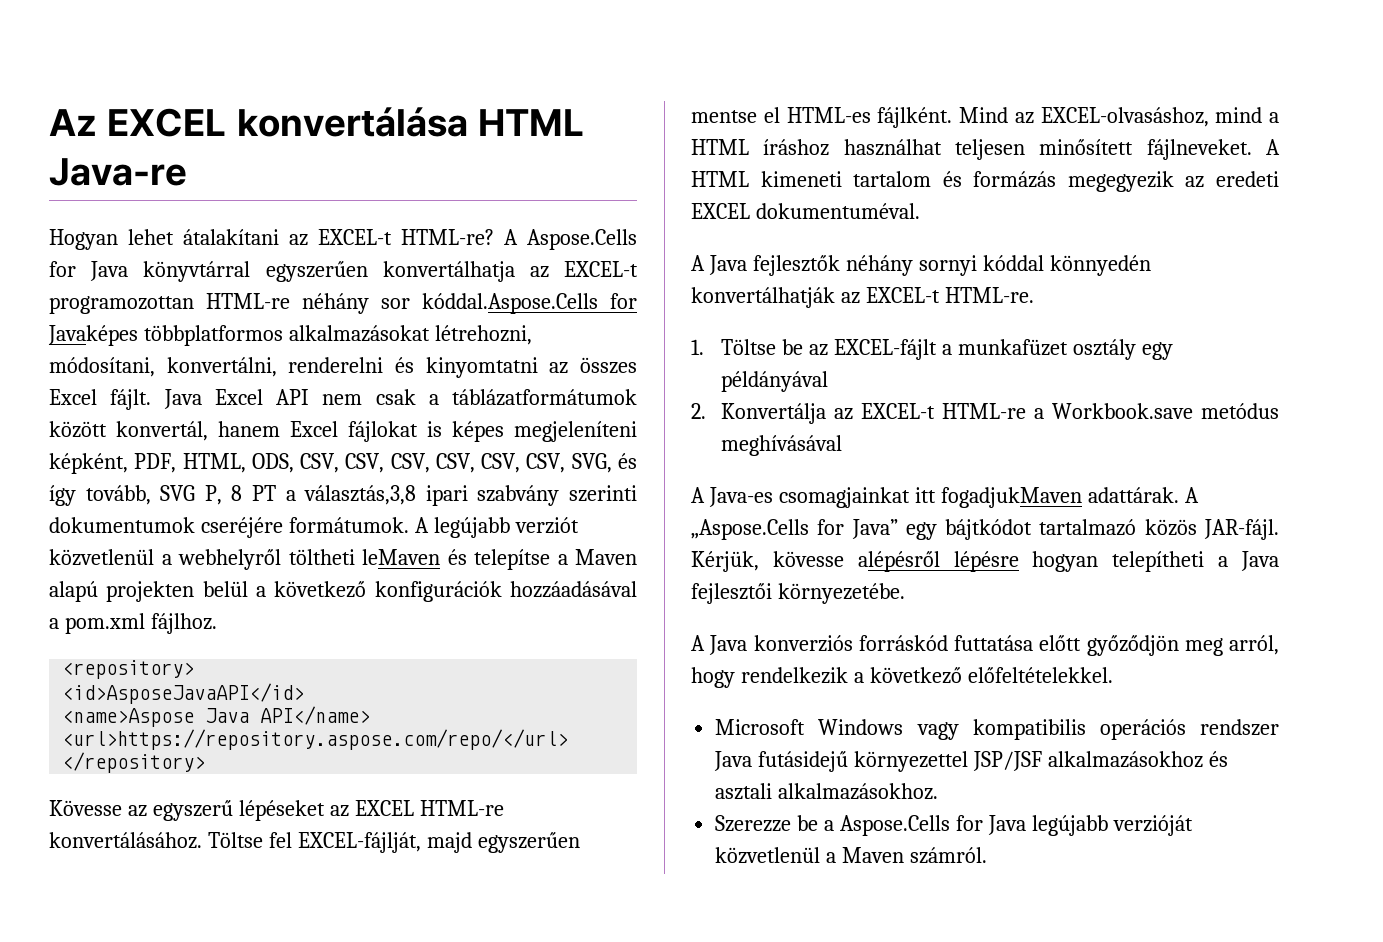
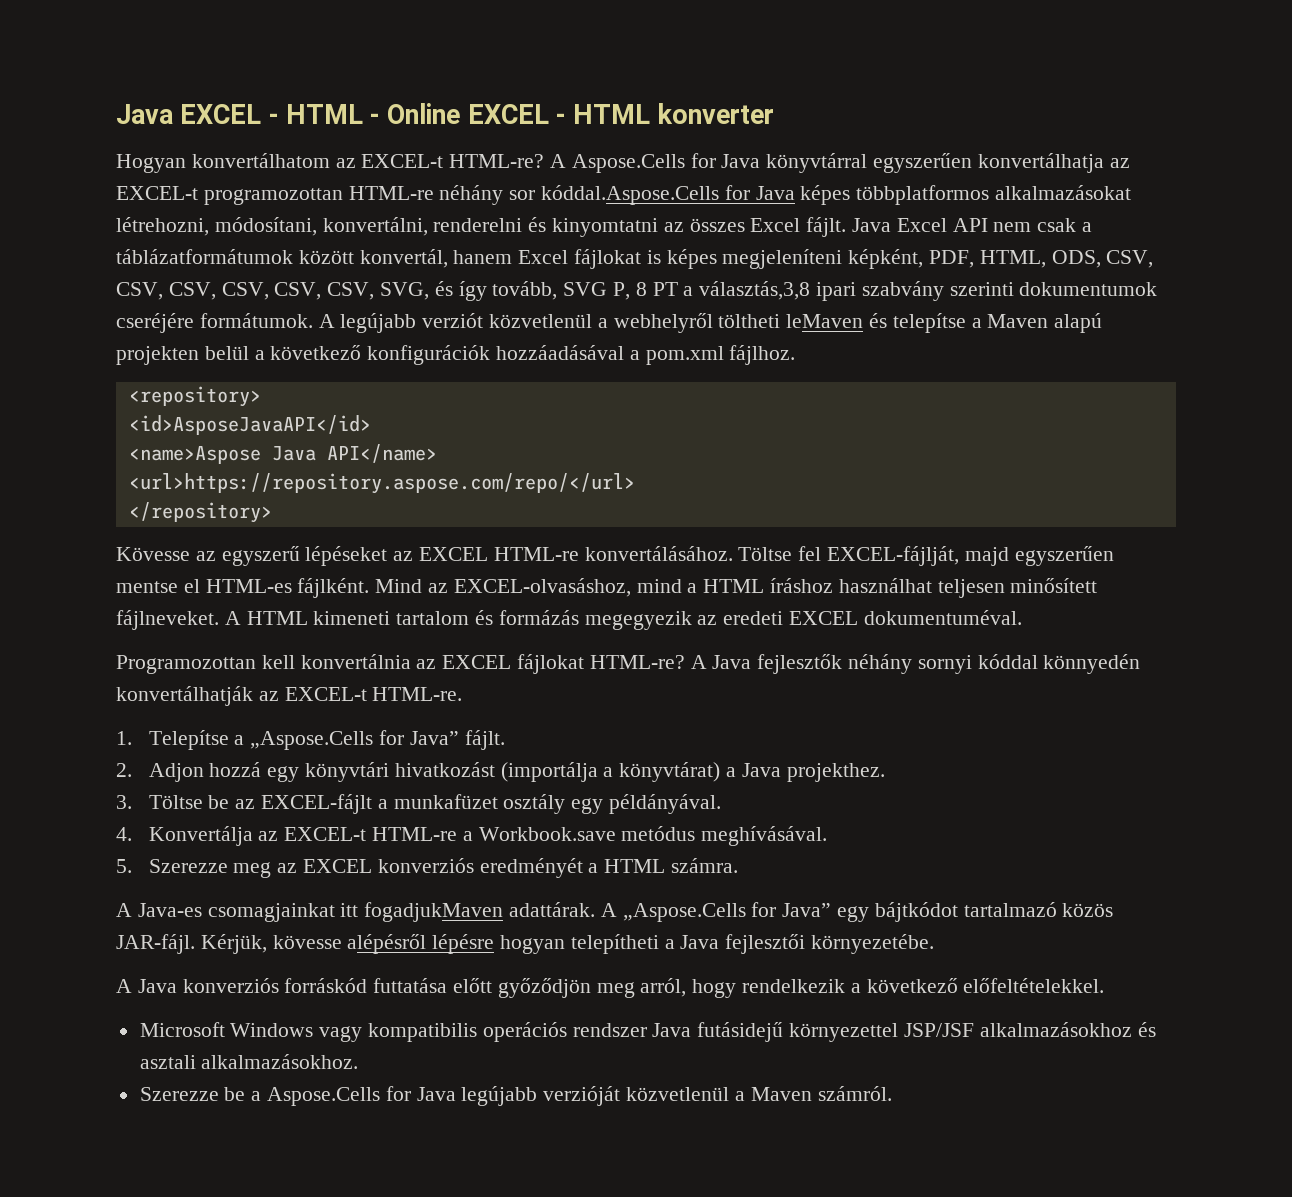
[49,107,584,137] [49,158,187,186] Az EXCEL konvertálása HTML Java-re -> [116,103,774,124] Java EXCEL - HTML - Online EXCEL - HTML konverter
[128,229,279,245] lehet átalakítani -> [191,153,330,168] konvertálhatom
[48,325,138,346] Javaképes -> [755,185,851,205] Java képes
(920, 211) none -> [116,654,685,674] Programozottan kell konvertálnia az EXCEL fájlokat HTML-re?
(704, 347) none -> [148,730,505,750] [116,762,885,782] [116,795,132,809] Telepítse a „Aspose.Cells for Java” fájlt. // 2. Adjon hozzá egy könyvtári hivatkozást (importálja a könyvtárat) a Java projekthez. // 3.
[721,371,829,392] [691,403,706,419] példányával // 2. -> [609,794,722,814] [116,827,132,841] példányával. // 4.
[721,435,843,456] meghívásával -> [701,826,828,846] [116,858,739,878] meghívásával. // 5. Szerezze meg az EXCEL konverziós eredményét a HTML számra.

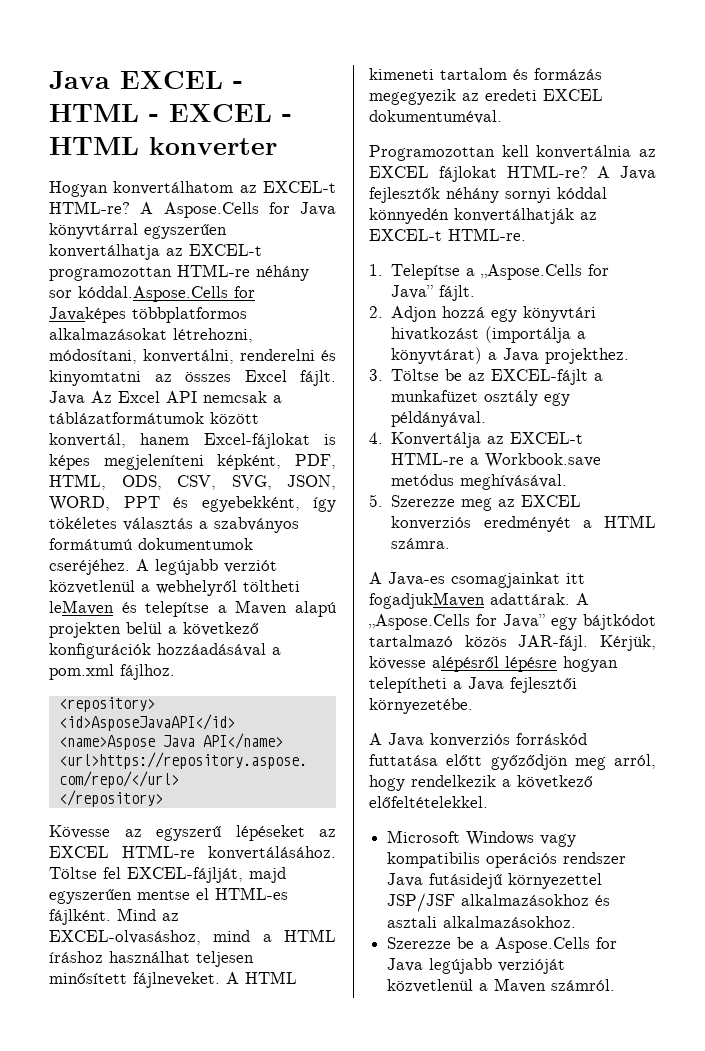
[387,103,461,124] Online -> (159, 118) none
[755,185,851,205] Java képes -> [49,307,126,323] Javaképes
(892, 225) none -> [91,391,112,403] Az
[993,218,1077,232] nem csak -> [203,391,267,403] nemcsak
[518,249,642,269] Excel fájlokat -> [203,433,310,449] Excel-fájlokat
[116,281,1158,301] [116,313,313,333] CSV, CSV, CSV, CSV, CSV, SVG, és így tovább, SVG P, 8 PT a választás,3,8 ipari szabvány szerinti dokumentumok cseréjére formátumok. -> [231,475,336,490] [49,496,336,512] [49,517,299,533] [49,538,253,550] [49,559,130,575] SVG, JSON, WORD, PPT és egyebekként, így tökéletes választás a szabványos formátumú dokumentumok cseréjéhez.

